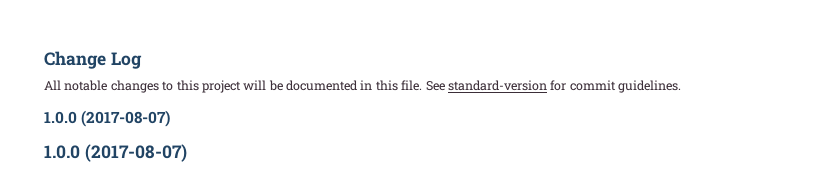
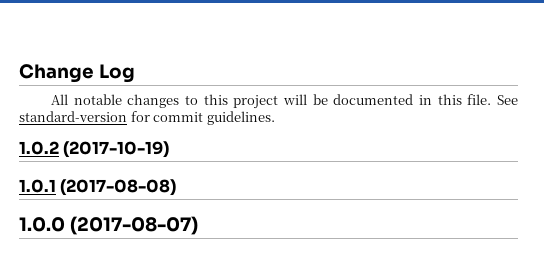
[44,110,171,127] 1.0.0 (2017-08-07) -> [19,141,170,158] [19,179,177,196] 1.0.2 (2017-10-19) // 1.0.1 (2017-08-08)

